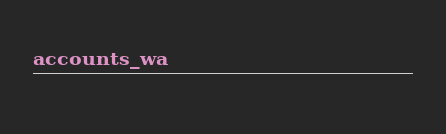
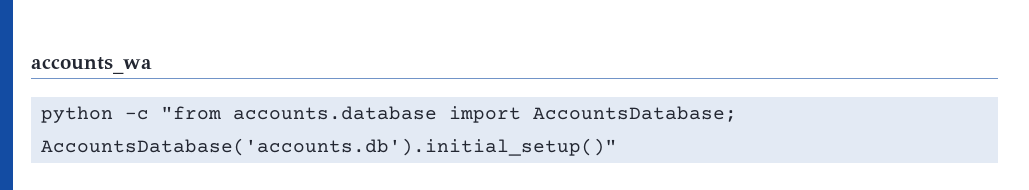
(168, 61) none -> [40,106,737,123] [40,138,617,156] // python -c "from accounts.database import AccountsDatabase; AccountsDatabase('accounts.db').initial_setup()"

